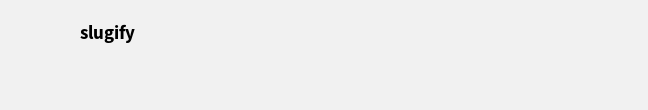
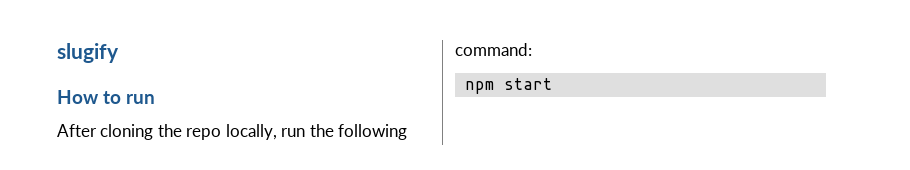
(135, 33) none -> [57,90,156,104] [57,124,408,140] [455,43,532,56] [464,78,552,94] // How to run // After cloning the repo locally, run the following command: // npm start

